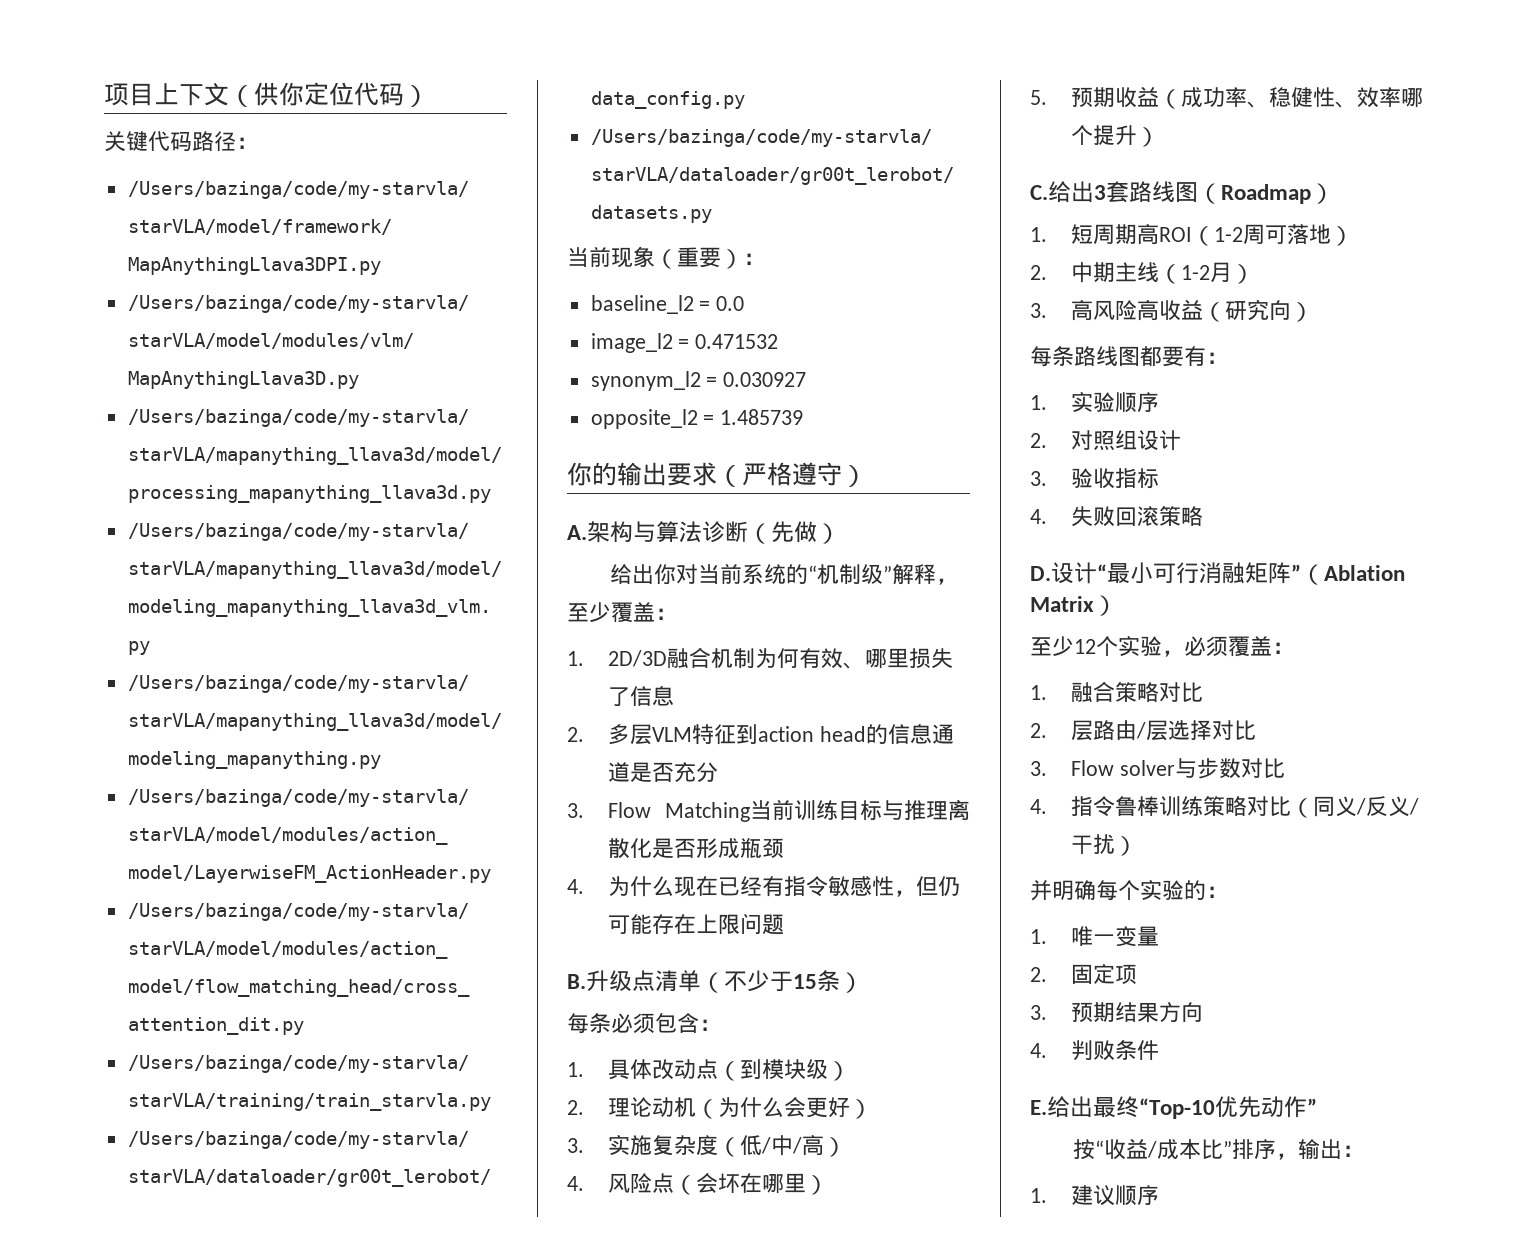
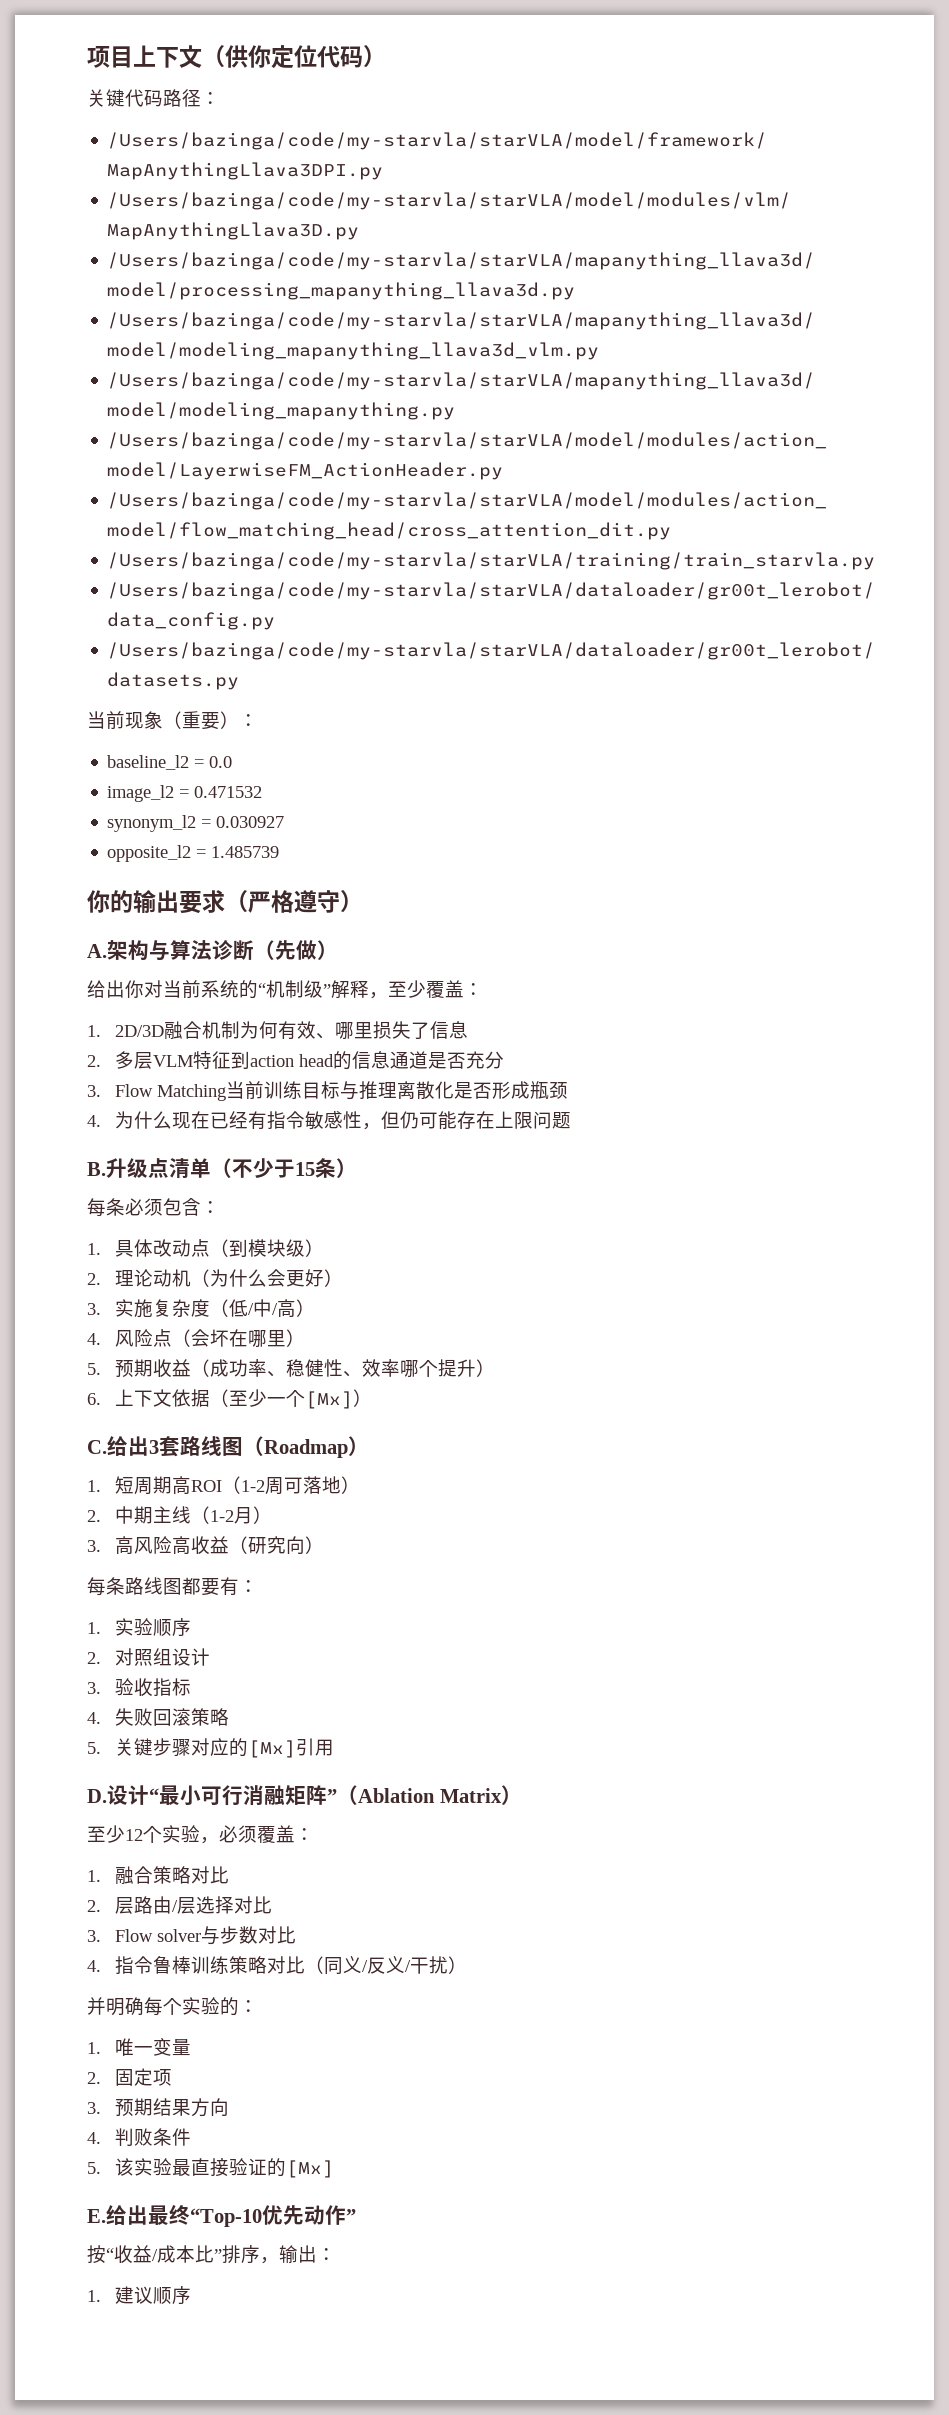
(1159, 137) none -> [87,1389,372,1409] // 6.上下文依据（至少一个[Mx]）
(1203, 516) none -> [87,1738,334,1758] // 5.关键步骤对应的[Mx]引用
(1159, 1050) none -> [87,2158,334,2178] // 5.该实验最直接验证的[Mx]

